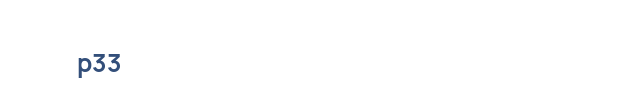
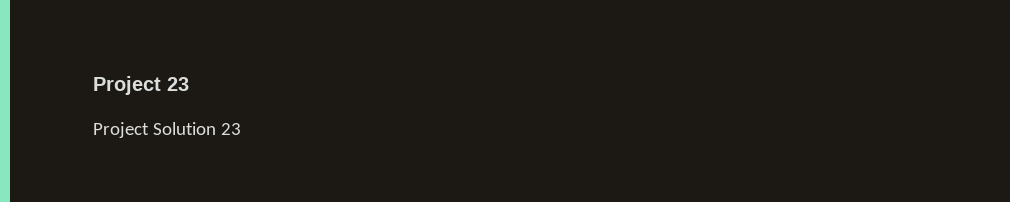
[77,54,122,78] p33 -> [93,76,189,95] [93,122,241,138] Project 23 // Project Solution 23

